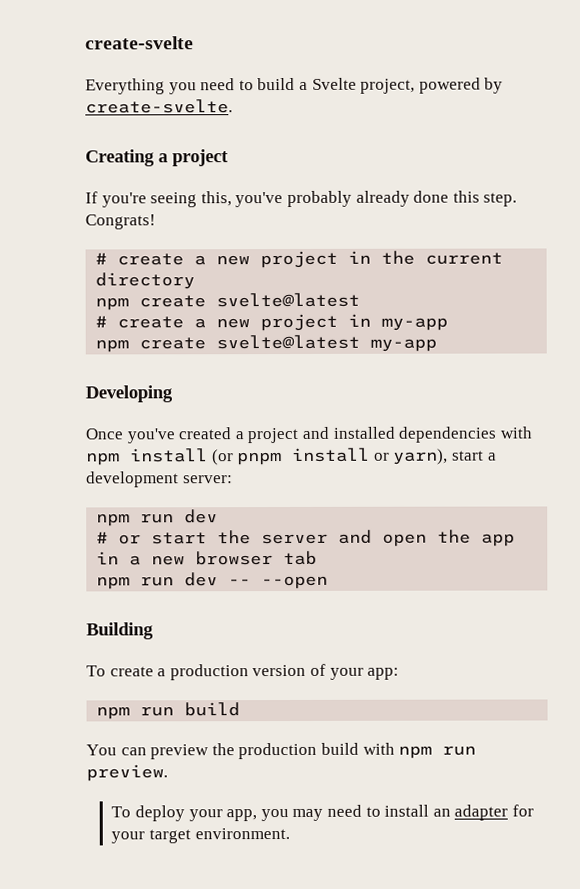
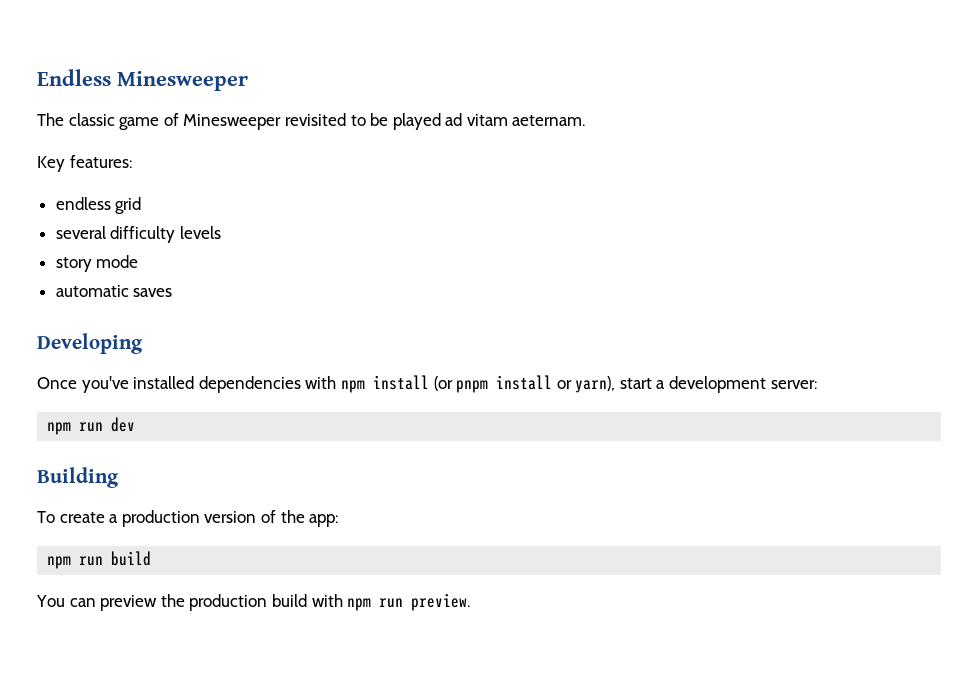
[85,36,194,50] [85,77,504,95] [85,99,233,114] [85,149,229,167] [85,190,518,208] [85,214,156,230] [95,250,504,269] [95,272,196,290] [95,292,361,311] [95,313,449,332] [95,334,438,353] create-svelte // Everything you need to build a Svelte project, powered by create-svelte. // Creating a project // If you're seeing this, you've probably already done this step. Congrats! // # create a new project in the current directory // npm create svelte@latest // # create a new project in my-app // npm create svelte@latest my-app -> [37,69,248,91] [37,113,586,130] [37,155,132,172] [55,197,142,214] [55,226,221,243] [55,255,139,272] [55,285,173,297] Endless Minesweeper // The classic game of Minesweeper revisited to be played ad vitam aeternam. // Key features: // endless grid // several difficulty levels // story mode // automatic saves
[178,426,329,444] created a project and -> (129, 384) none
[96,529,516,547] [96,550,318,566] [96,572,329,590] // # or start the server and open the app in a new browser tab // npm run dev -- --open -> (136, 424) none
[329,667,364,680] your -> [280,510,305,523] the
[111,804,534,822] [111,828,290,844] // To deploy your app, you may need to install an adapter for your target environment. -> (471, 602) none

